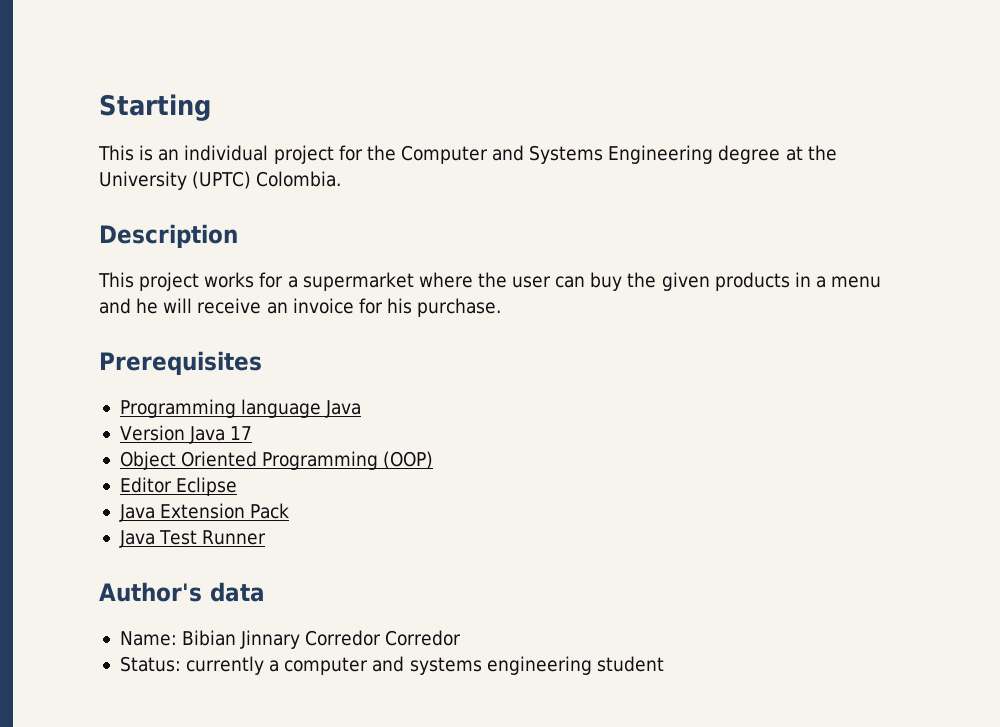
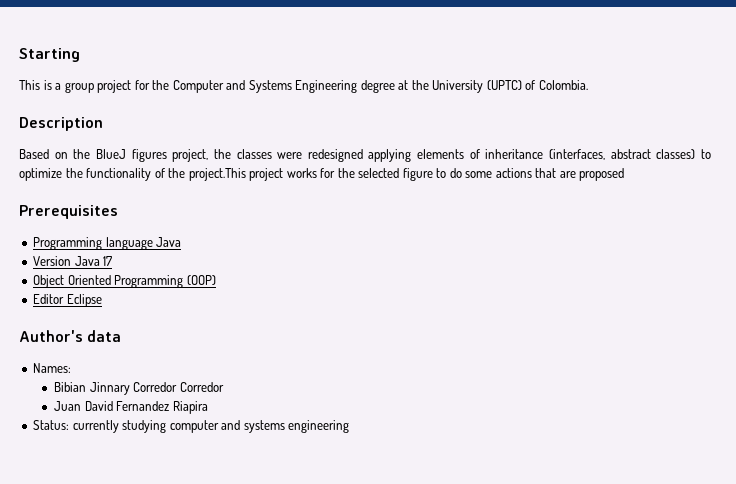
[158,145,269,161] an individual -> [55,82,94,93] a group
(252, 180) none -> [525,80,536,90] of
[98,272,882,291] [99,298,502,317] This project works for a supermarket where the user can buy the given products in a menu and he will receive an invoice for his purchase. -> [19,149,711,162] [19,168,625,181] Based on the BlueJ figures project, the classes were redesigned applying elements of inheritance (interfaces, abstract classes) to optimize the functionality of the project.This project works for the selected figure to do some actions that are proposed
[118,503,290,522] [118,530,267,548] // Java Extension Pack // Java Test Runner -> (102, 300) none
[119,631,177,646] Name: -> [33,363,72,373] Names: //
(462, 638) none -> [54,401,208,414] // Juan David Fernandez Riapira
[269,660,280,672] a -> [122,420,167,433] studying
[596,656,664,672] student -> (350, 426) none

